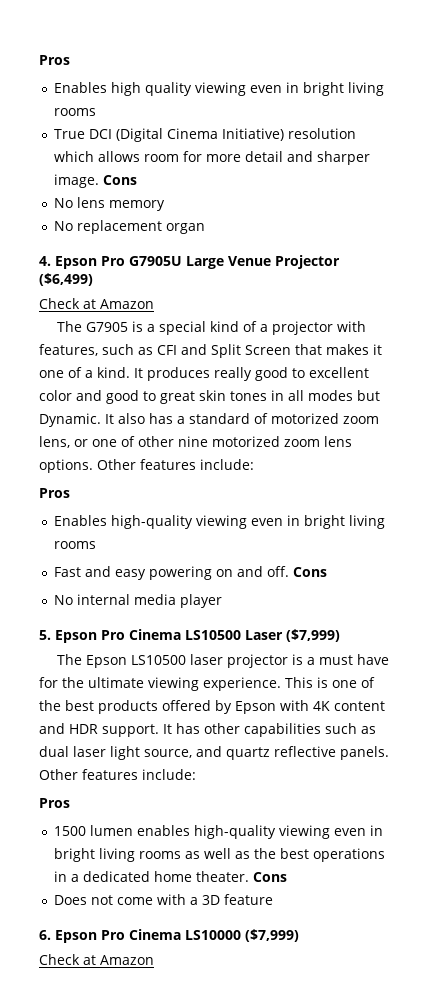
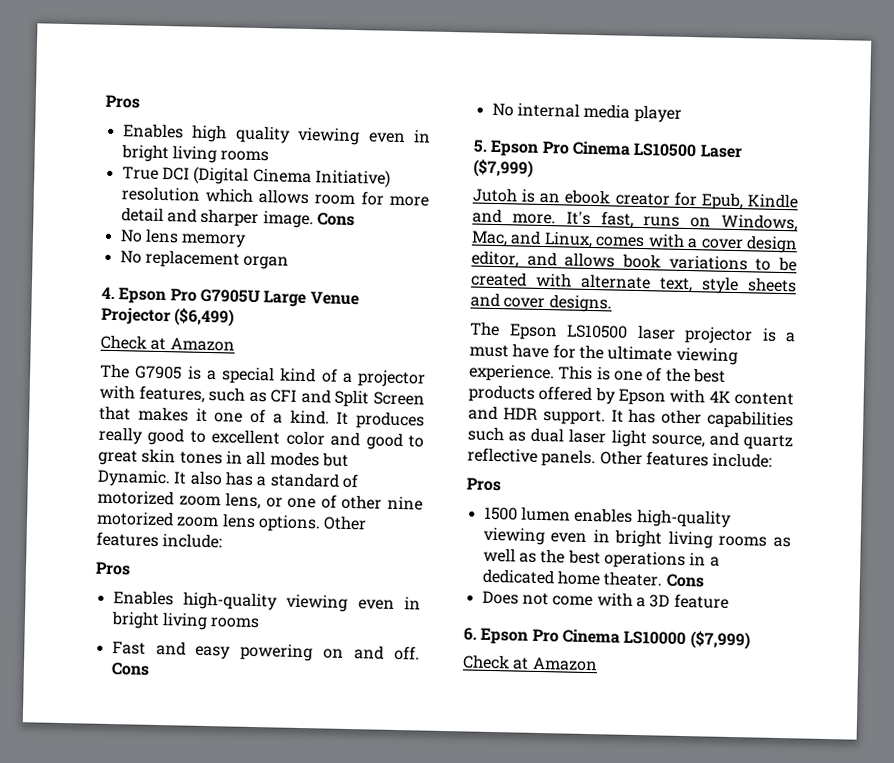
(340, 635) none -> [472,187,798,211] [472,208,798,232] [471,230,798,254] [471,250,797,272] [471,271,797,295] [470,292,612,313] // Jutoh is an ebook creator for Epub, Kindle and more. It's fast, runs on Windows, Mac, and Linux, comes with a cover design editor, and allows book variations to be created with alternate text, style sheets and cover designs.

